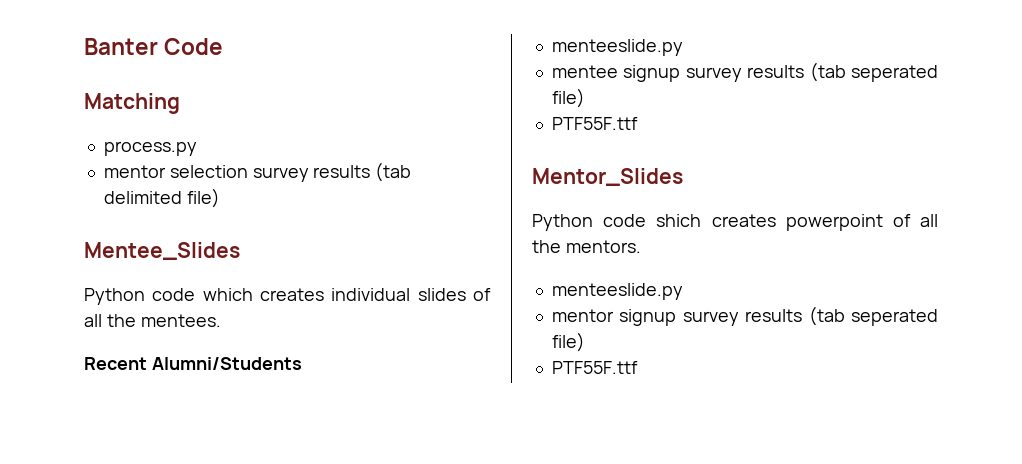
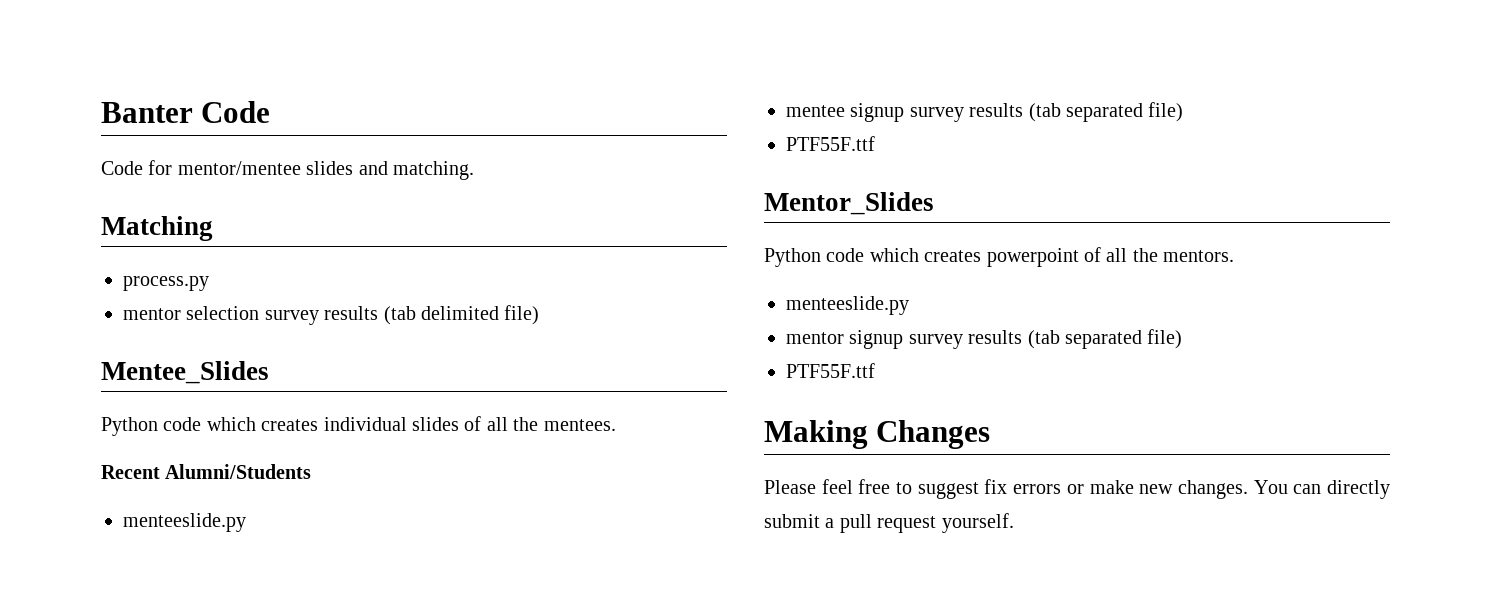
(224, 46) none -> [101,160,474,180] // Code for mentor/mentee slides and matching.
[851,65,938,82] seperated -> [1066,103,1143,122] separated
[656,214,702,227] shich -> [869,248,919,262] which
[851,309,938,326] [551,332,585,352] [551,361,638,374] seperated file) // PTF55F.ttf -> [1065,329,1183,349] [786,363,875,378] [764,420,991,449] [764,479,1390,499] [764,513,1014,533] separated file) // PTF55F.ttf // Making Changes // Please feel free to suggest fix errors or make new changes. You can directly submit a pull request yourself.

